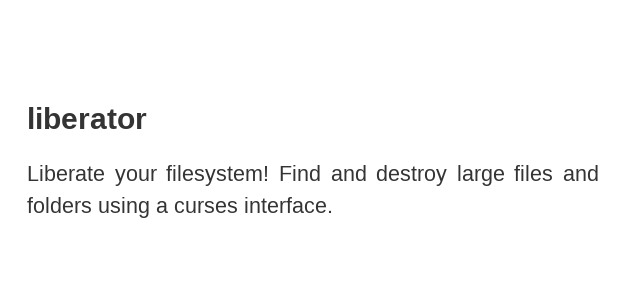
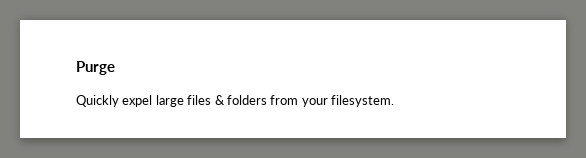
[27,107,147,129] [27,165,599,186] [27,197,333,218] liberator // Liberate your filesystem! Find and destroy large files and folders using a curses interface. -> [76,61,115,75] [76,95,394,107] Purge // Quickly expel large files & folders from your filesystem.

